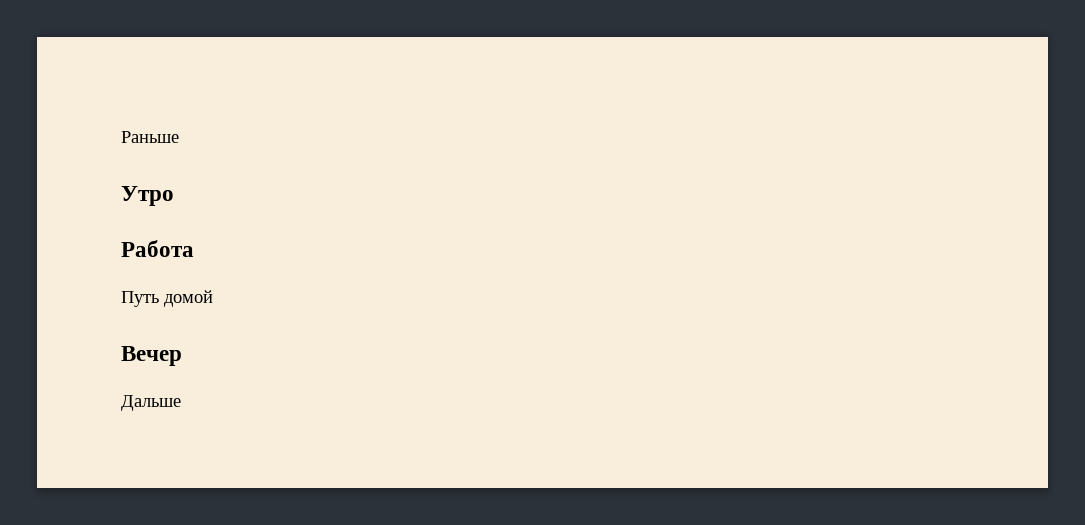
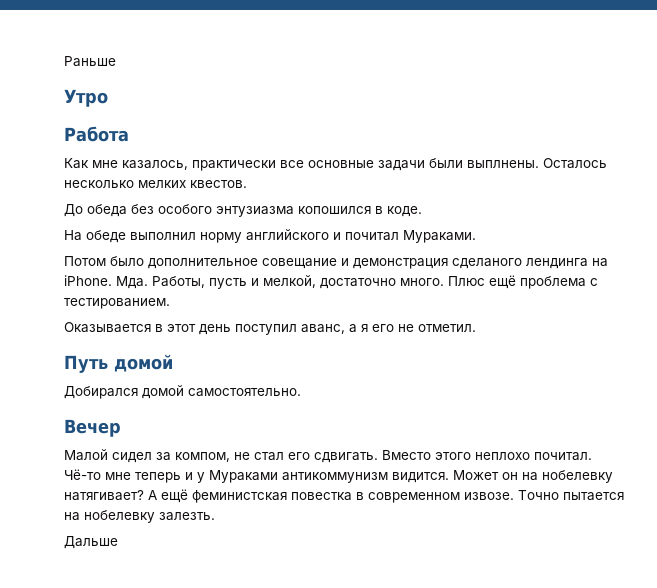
[121,290,213,307] [121,346,182,366] Путь домой // Вечер -> [64,158,607,171] [64,180,247,188] [64,204,422,217] [64,229,476,243] [64,256,608,269] [64,275,598,289] [64,298,170,309] [64,322,476,335] [64,354,173,373] [64,385,301,399] [64,419,121,437] [64,449,592,463] [64,469,613,483] [64,489,624,503] [64,510,215,523] Как мне казалось, практически все основные задачи были выплнены. Осталось несколько мелких квестов. // До обеда без особого энтузиазма копошился в коде. // На обеде выполнил норму английского и почитал Мураками. // Потом было дополнительное совещание и демонстрация сделаного лендинга на iPhone. Мда. Работы, пусть и мелкой, достаточно много. Плюс ещё проблема с тестированием. // Оказывается в этот день поступил аванс, а я его не отметил. // Путь домой // Добирался домой самостоятельно. // Вечер // Малой сидел за компом, не стал его сдвигать. Вместо этого неплохо почитал. Чё-то мне теперь и у Мураками антикоммунизм видится. Может он на нобелевку натягивает? А ещё феминистская повестка в современном извозе. Точно пытается на нобелевку залезть.

